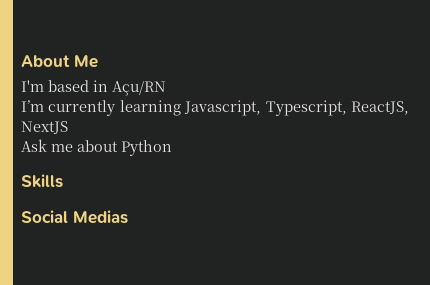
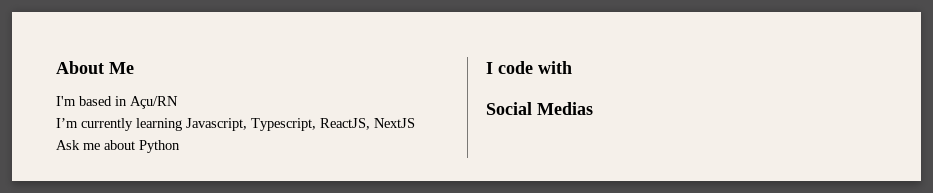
[21,174,63,188] Skills -> [486,61,572,74] I code with

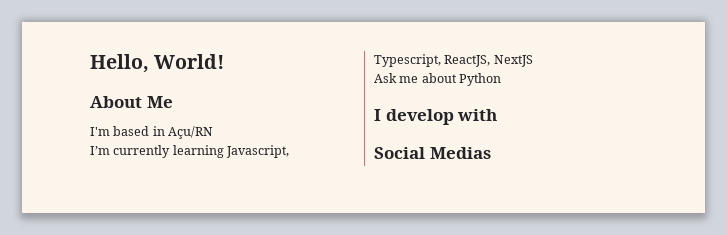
(56, 67) none -> [90,54,225,73] Hello, World! //
[498,61,533,74] code -> [385,109,454,125] develop

